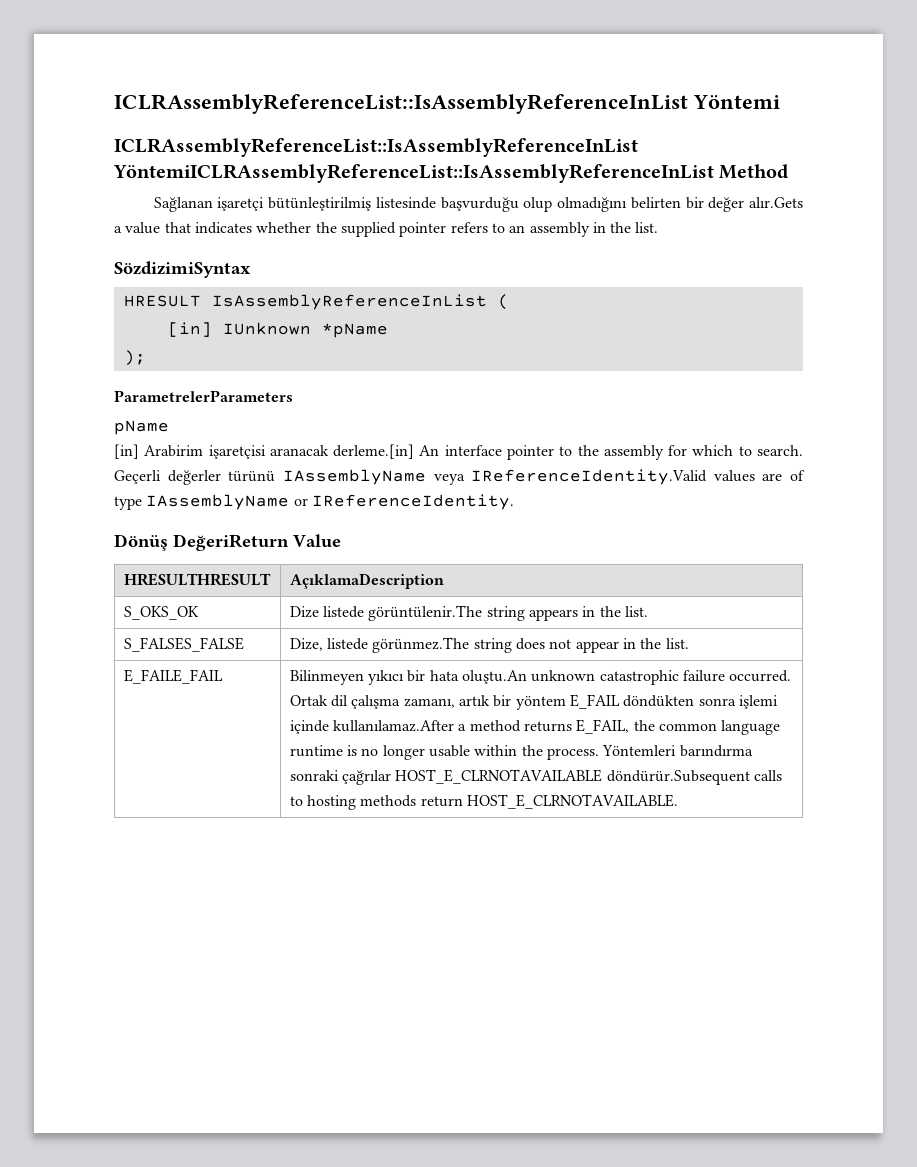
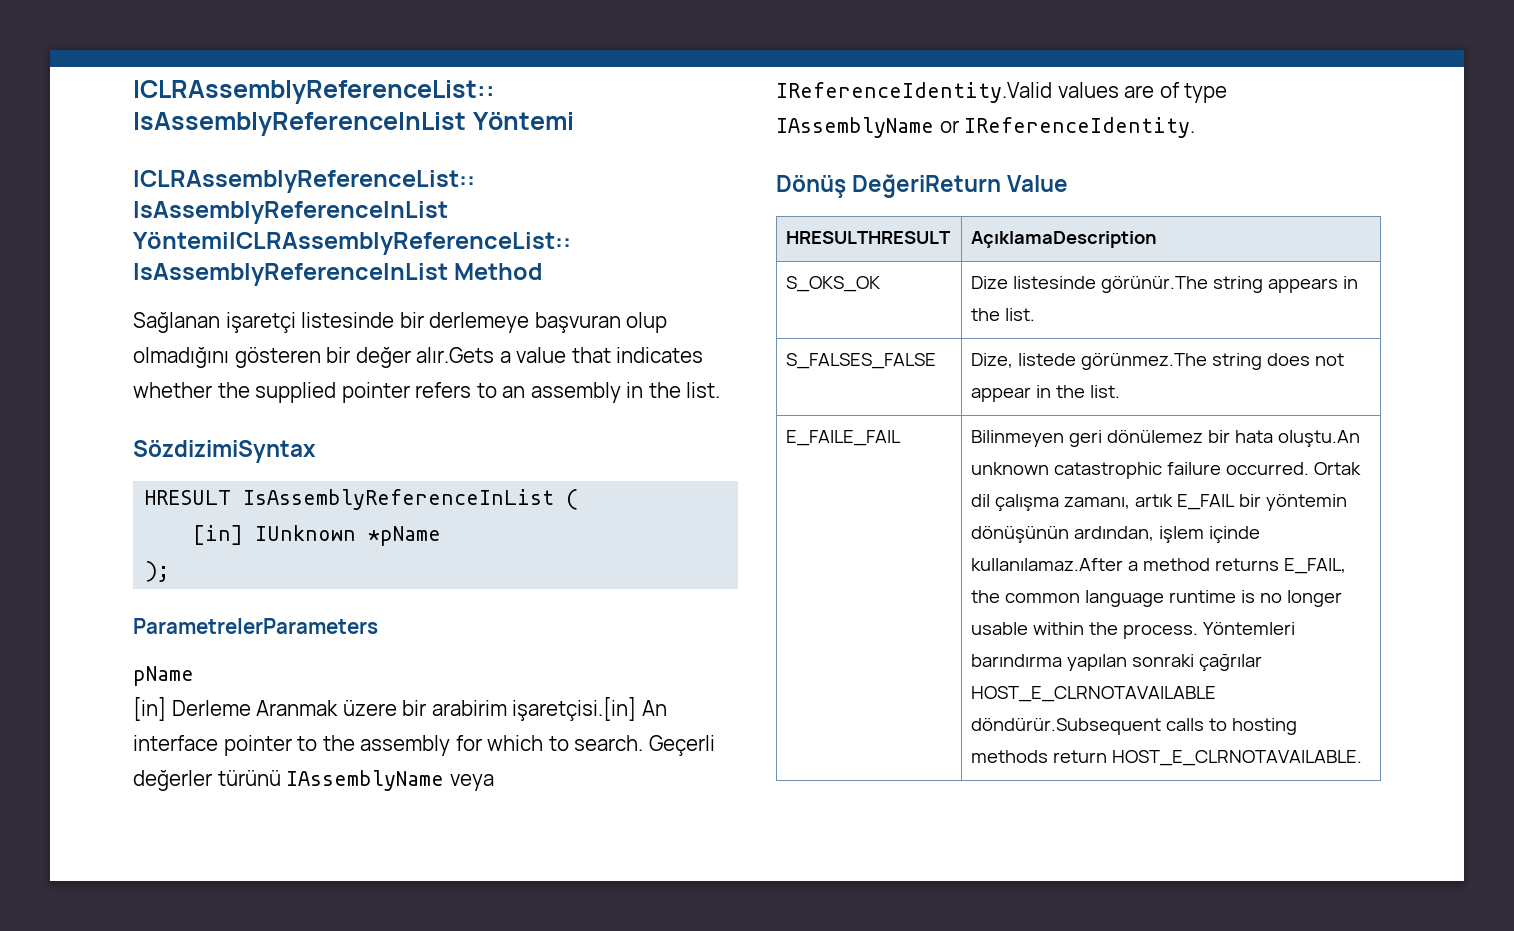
[268,197,519,212] bütünleştirilmiş listesinde başvurduğu -> [301,312,621,333] listesinde bir derlemeye başvuran
[630,197,681,209] belirten -> [234,347,321,368] gösteren
[144,444,415,459] Arabirim işaretçisi aranacak derleme.[in] -> [171,697,637,721] Derleme Aranmak üzere bir arabirim işaretçisi.[in]
[323,605,483,621] listede görüntülenir.The -> [1013,276,1209,293] listesinde görünür.The
[368,670,405,685] yıkıcı -> [1069,430,1204,447] geri dönülemez
[493,694,778,710] bir yöntem E_FAIL döndükten sonra işlemi -> [1177,494,1348,511] [971,526,1205,543] E_FAIL bir yöntemin dönüşünün ardından, işlem
(753, 751) none -> [1067,654,1128,671] yapılan

